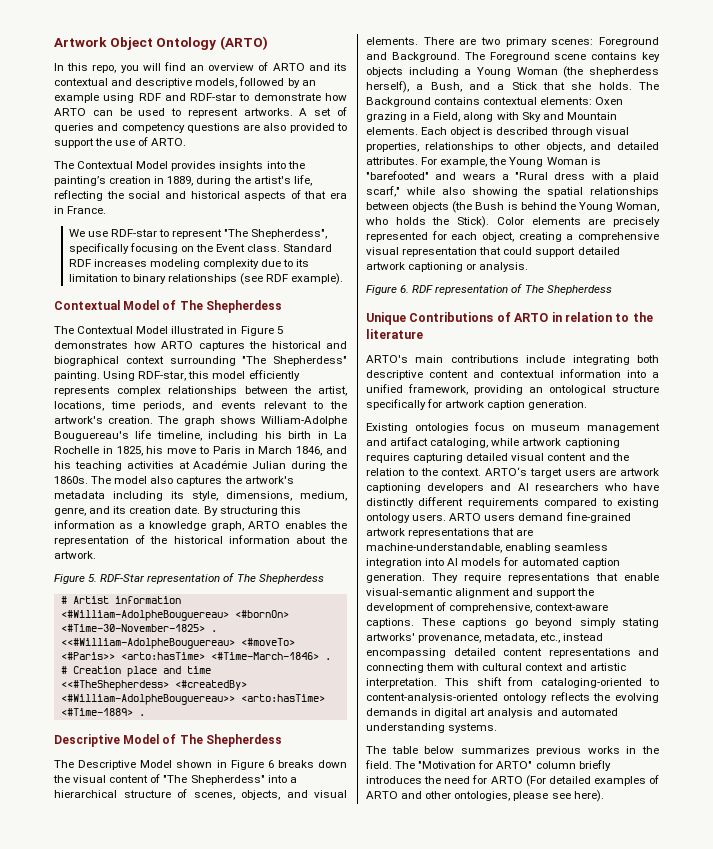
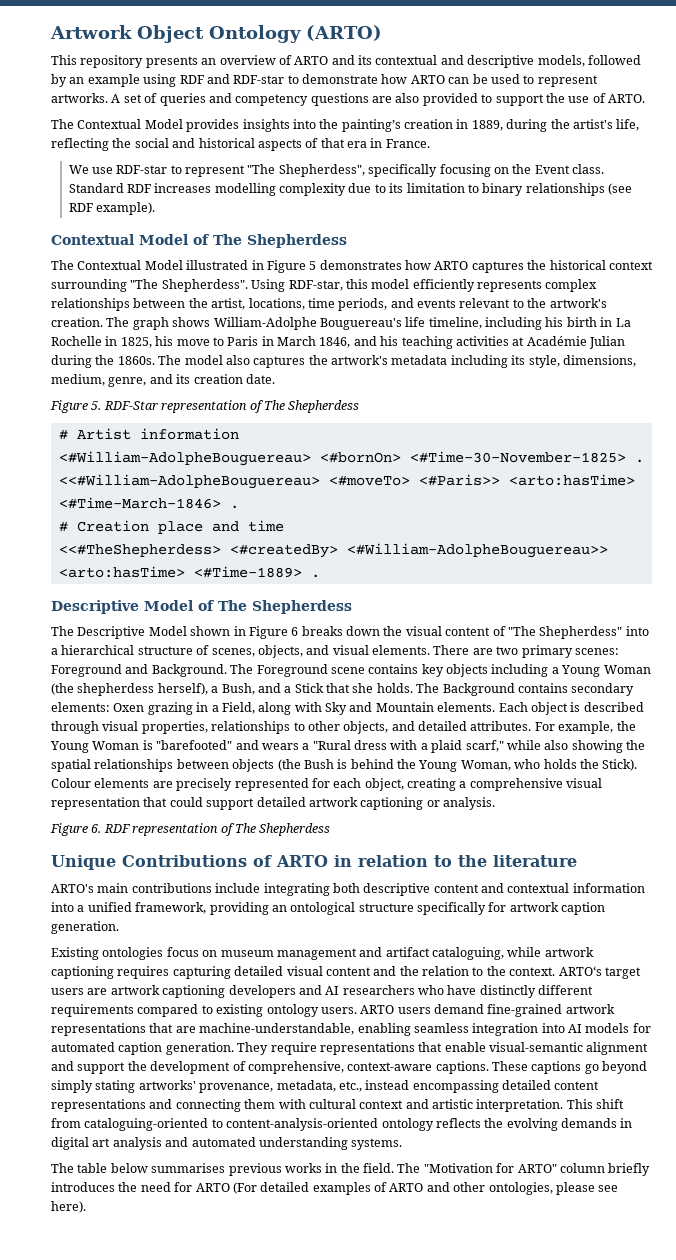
[54,62,186,73] In this repo, you will find -> [51,55,198,68] This repository presents
[149,259,200,269] modeling -> [214,183,276,196] modelling
[326,341,347,349] [54,356,119,366] and biographical -> (606, 265) none
[273,356,347,366] [54,371,100,381] Shepherdess" painting. -> [161,279,248,292] Shepherdess".
[203,506,301,516] [54,520,347,531] [54,535,347,546] [54,551,96,559] By structuring this information as a knowledge graph, ARTO enables the representation of the historical information about the artwork. -> (275, 379) none
[483,97,538,105] contextual -> [571,683,635,696] secondary
[496,217,524,225] Color -> [51,778,91,788] Colour
[430,438,489,448] cataloging, -> [432,947,504,960] cataloguing,
[541,678,643,688] cataloging-oriented -> [84,1118,209,1131] cataloguing-oriented
[460,746,530,754] summarizes -> [151,1163,226,1173] summarises

